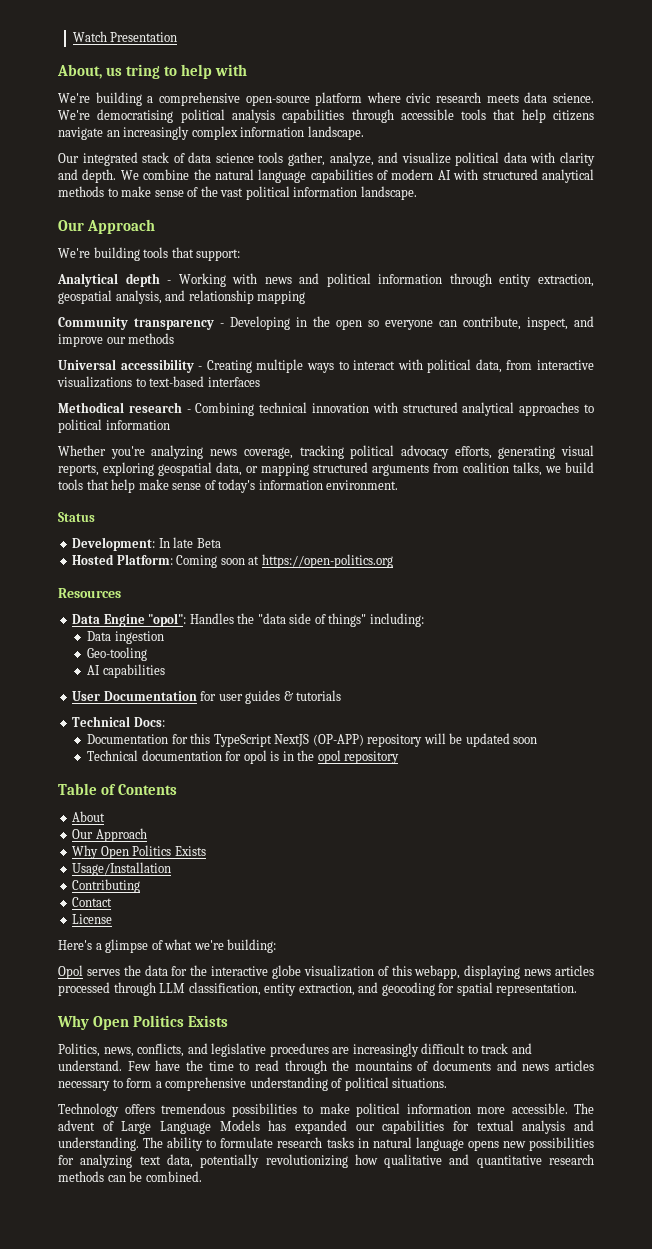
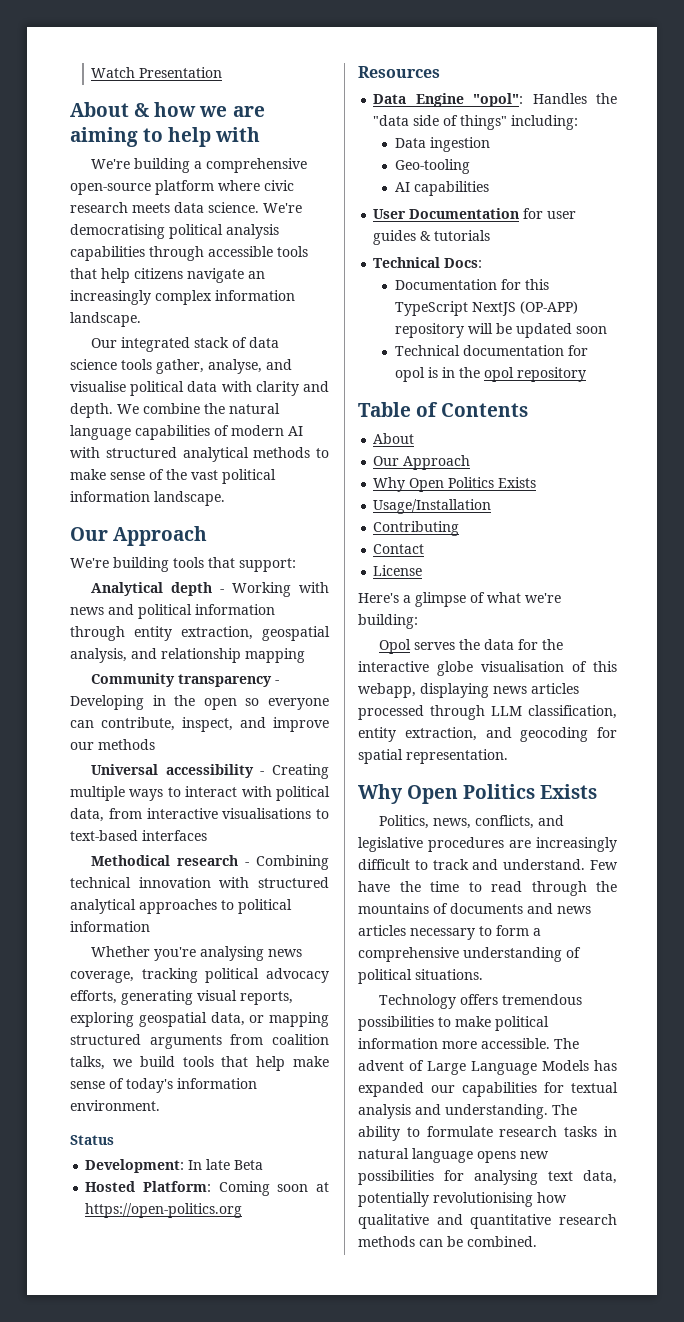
[57,64,161,79] About, us tring -> [70,102,265,117] [70,127,138,147] About & how we are aiming
[329,152,451,166] analyze, and visualize -> [208,359,292,374] [70,381,126,392] analyse, and visualise
[57,376,132,388] visualizations -> [222,808,312,819] visualisations
[151,445,204,459] analyzing -> [200,946,265,961] analysing
[303,965,374,977] visualization -> [481,661,564,672] visualisation
[80,1154,133,1168] analyzing -> [474,1170,538,1185] analysing
[265,1154,348,1168] revolutionizing -> [433,1192,533,1207] revolutionising

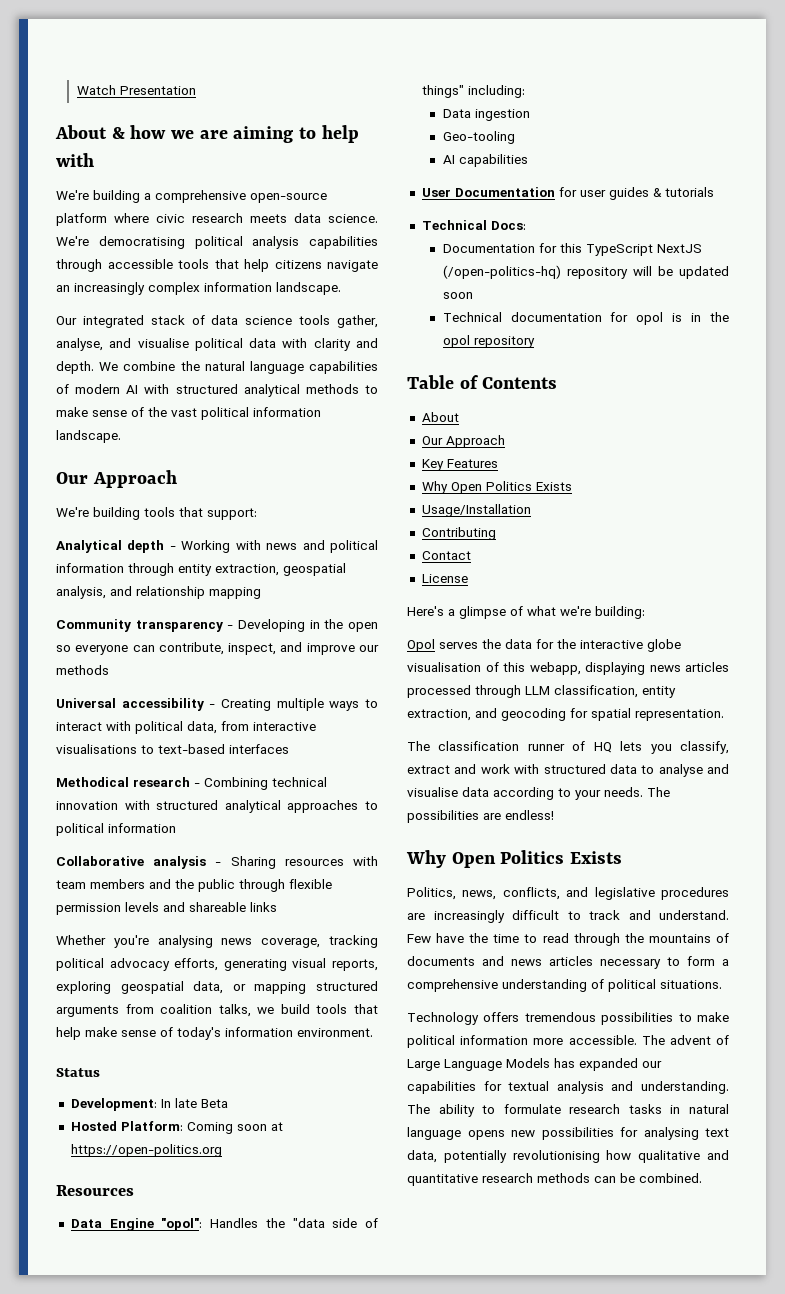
(150, 926) none -> [56,856,378,869] [56,879,332,892] [56,902,277,915] // Collaborative analysis - Sharing resources with team members and the public through flexible permission levels and shareable links
[519,301,578,314] (OP-APP) -> [442,265,561,279] (/open-politics-hq)
(471, 462) none -> [421,459,498,471] // Key Features
(508, 756) none -> [407,741,729,754] [407,764,729,777] [407,787,670,800] [407,810,554,823] // The classification runner of HQ lets you classify, extract and work with structured data to analyse and visualise data according to your needs. The possibilities are endless!

